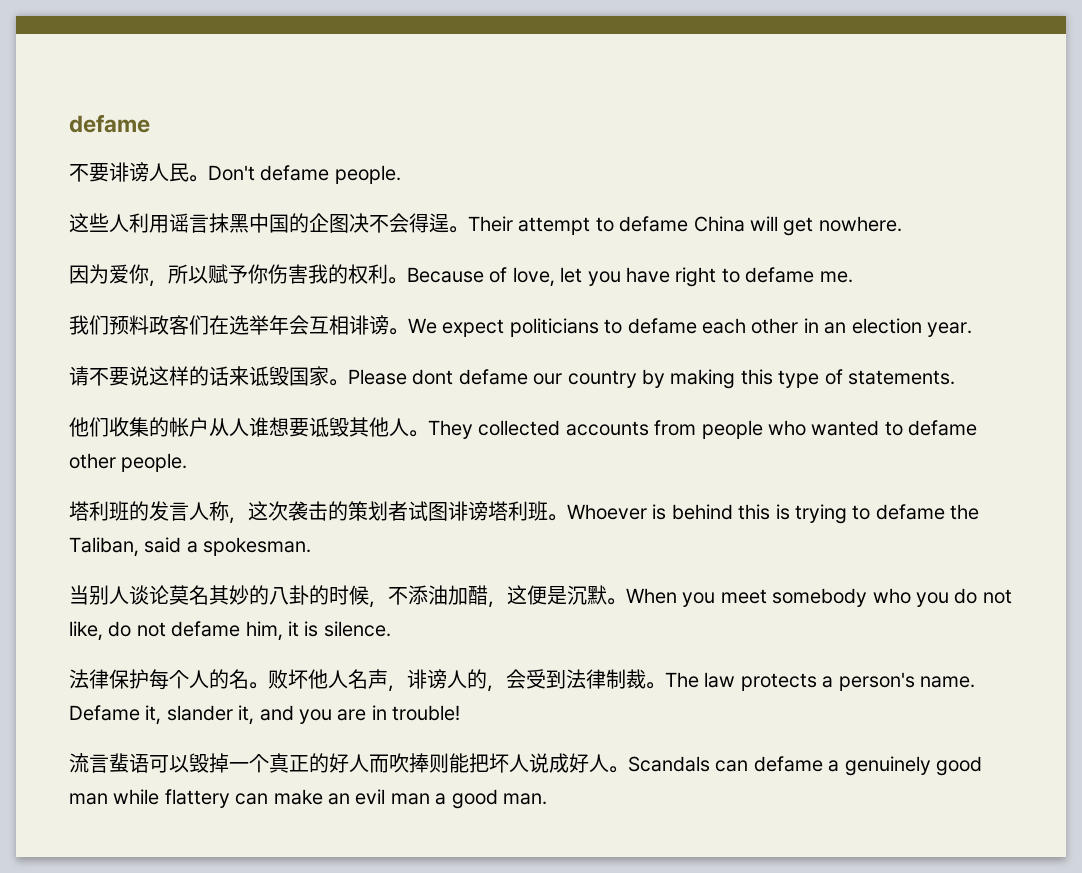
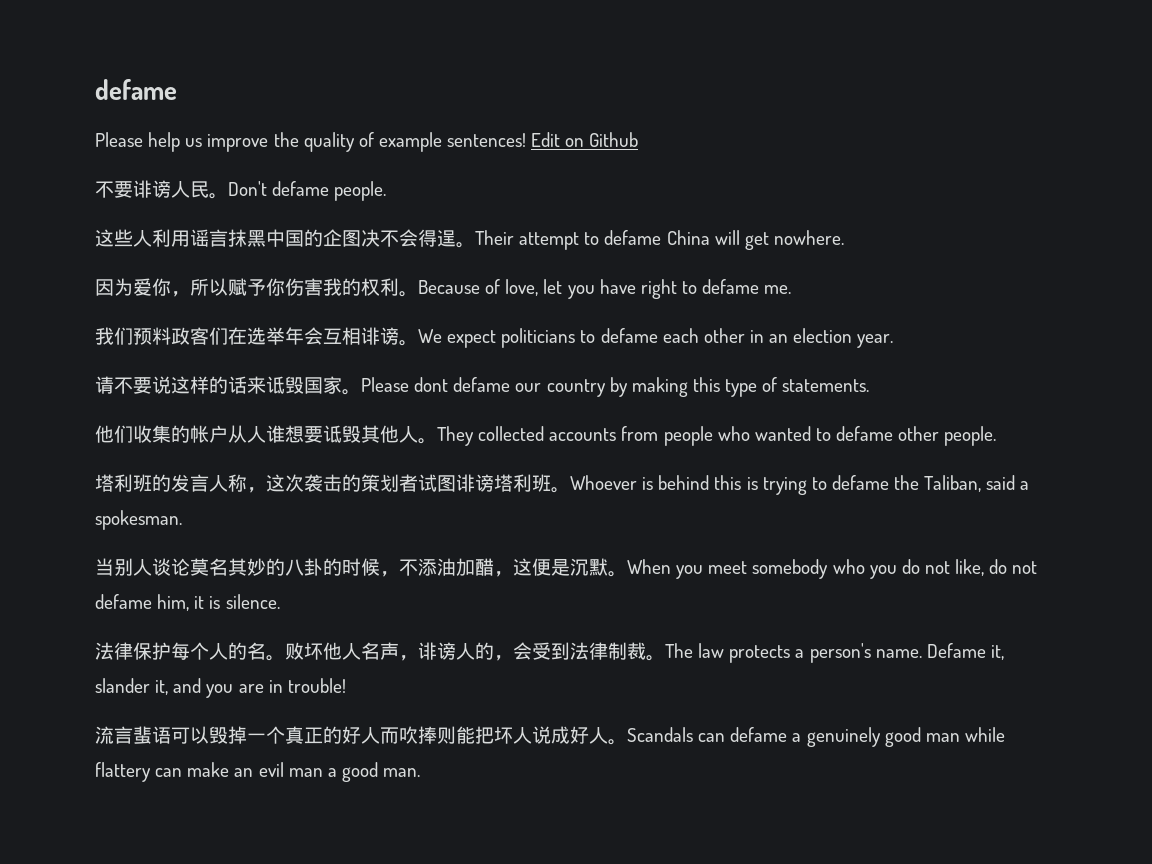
[69,114,150,133] defame -> [95,79,177,100] [95,132,639,152] defame // Please help us improve the quality of example sentences! Edit on Github

